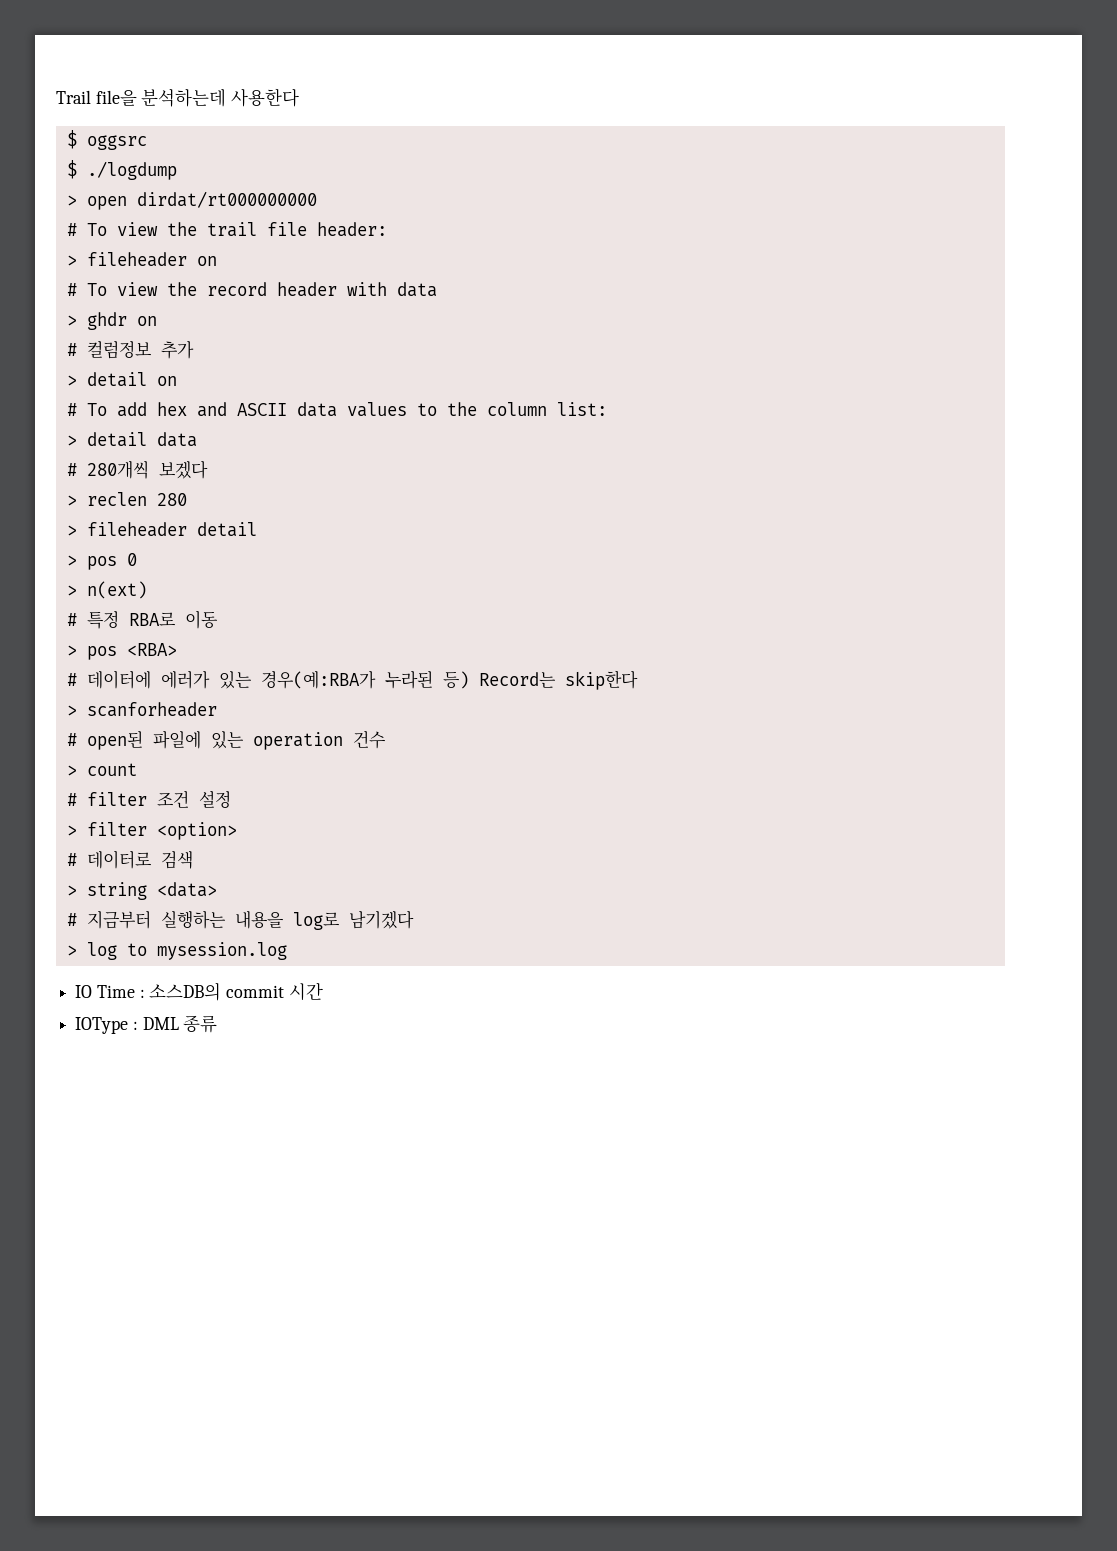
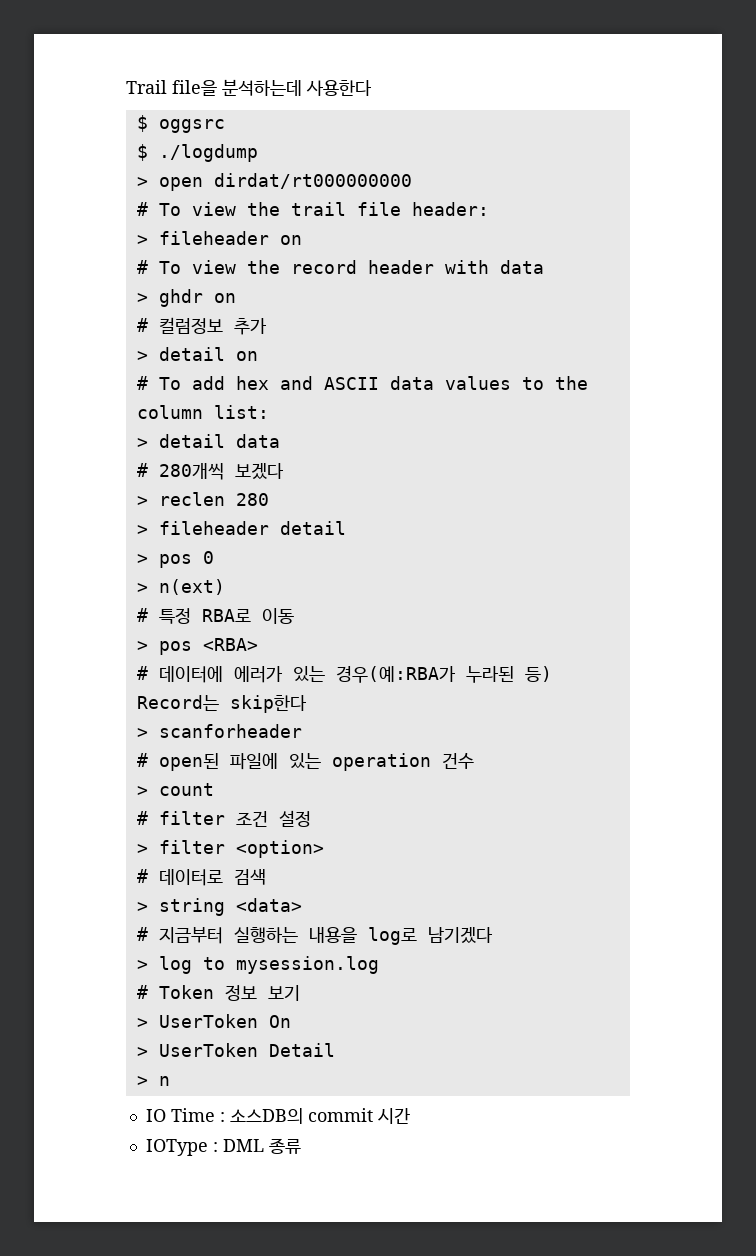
(287, 951) none -> [136,985,300,1001] [136,1014,291,1028] [136,1043,335,1057] [136,1076,170,1086] // # Token 정보 보기 // > UserToken On // > UserToken Detail // > n

